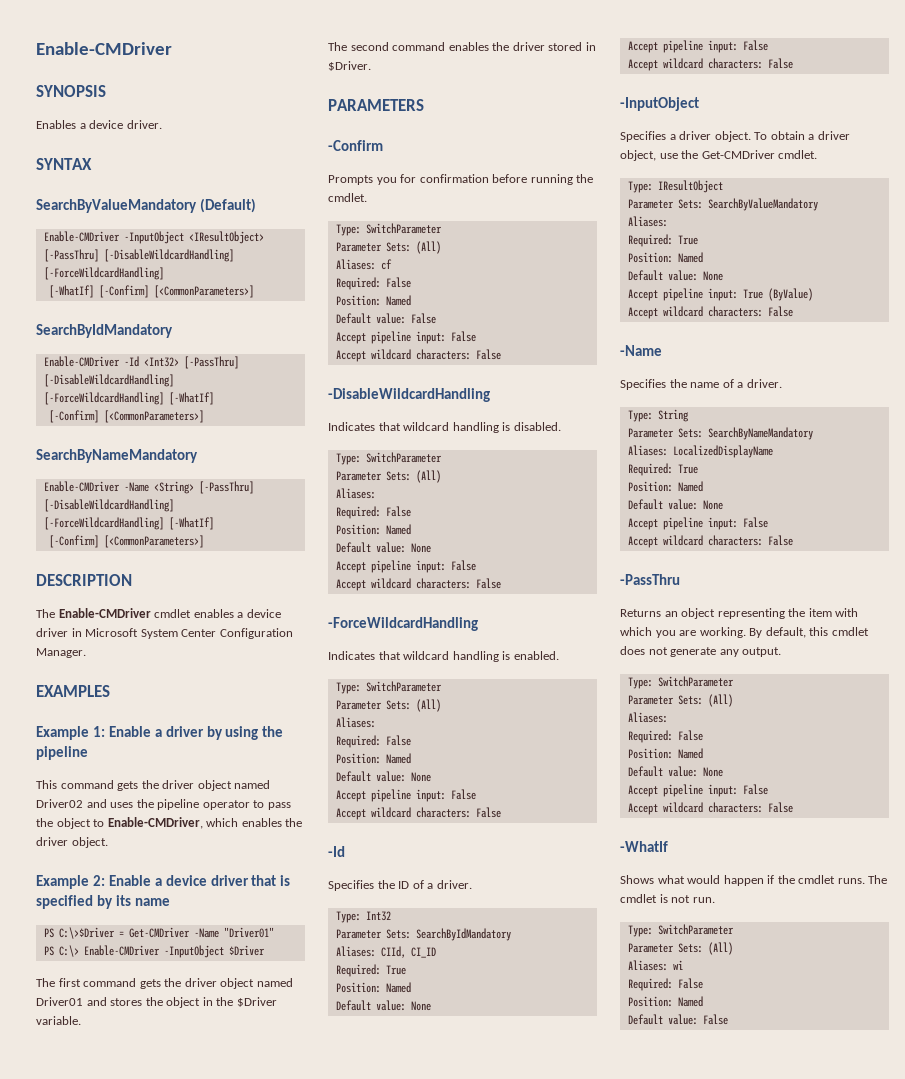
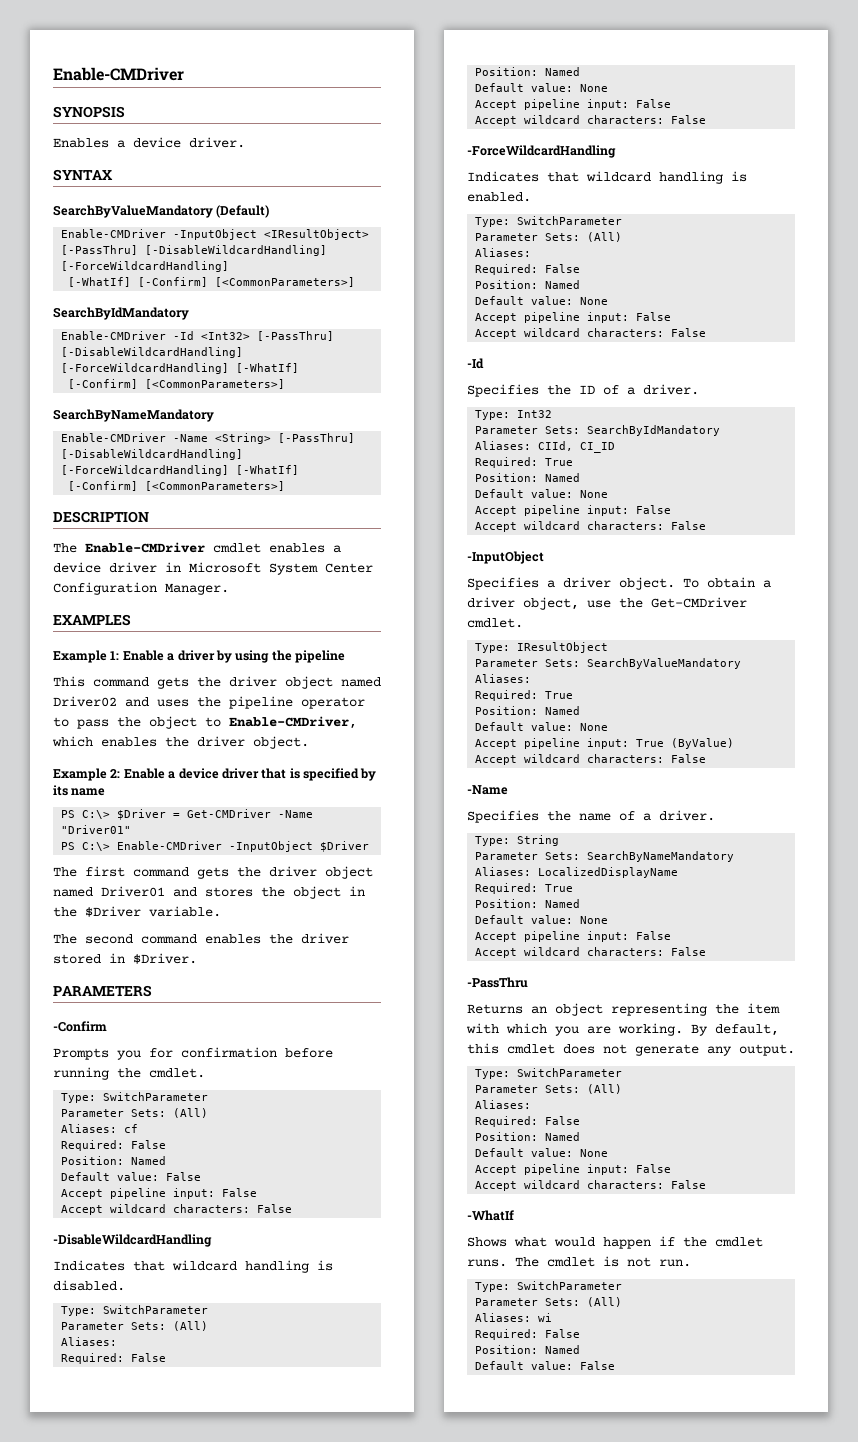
[58,927,115,939] C:\>$Driver -> [82,809,167,820] C:\> $Driver

